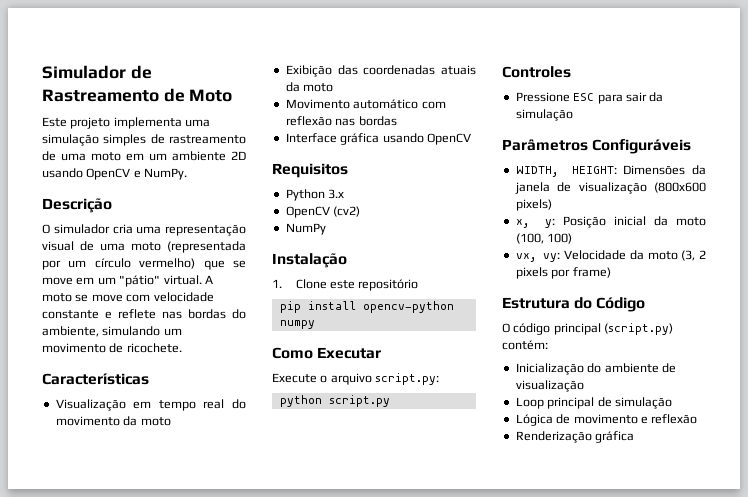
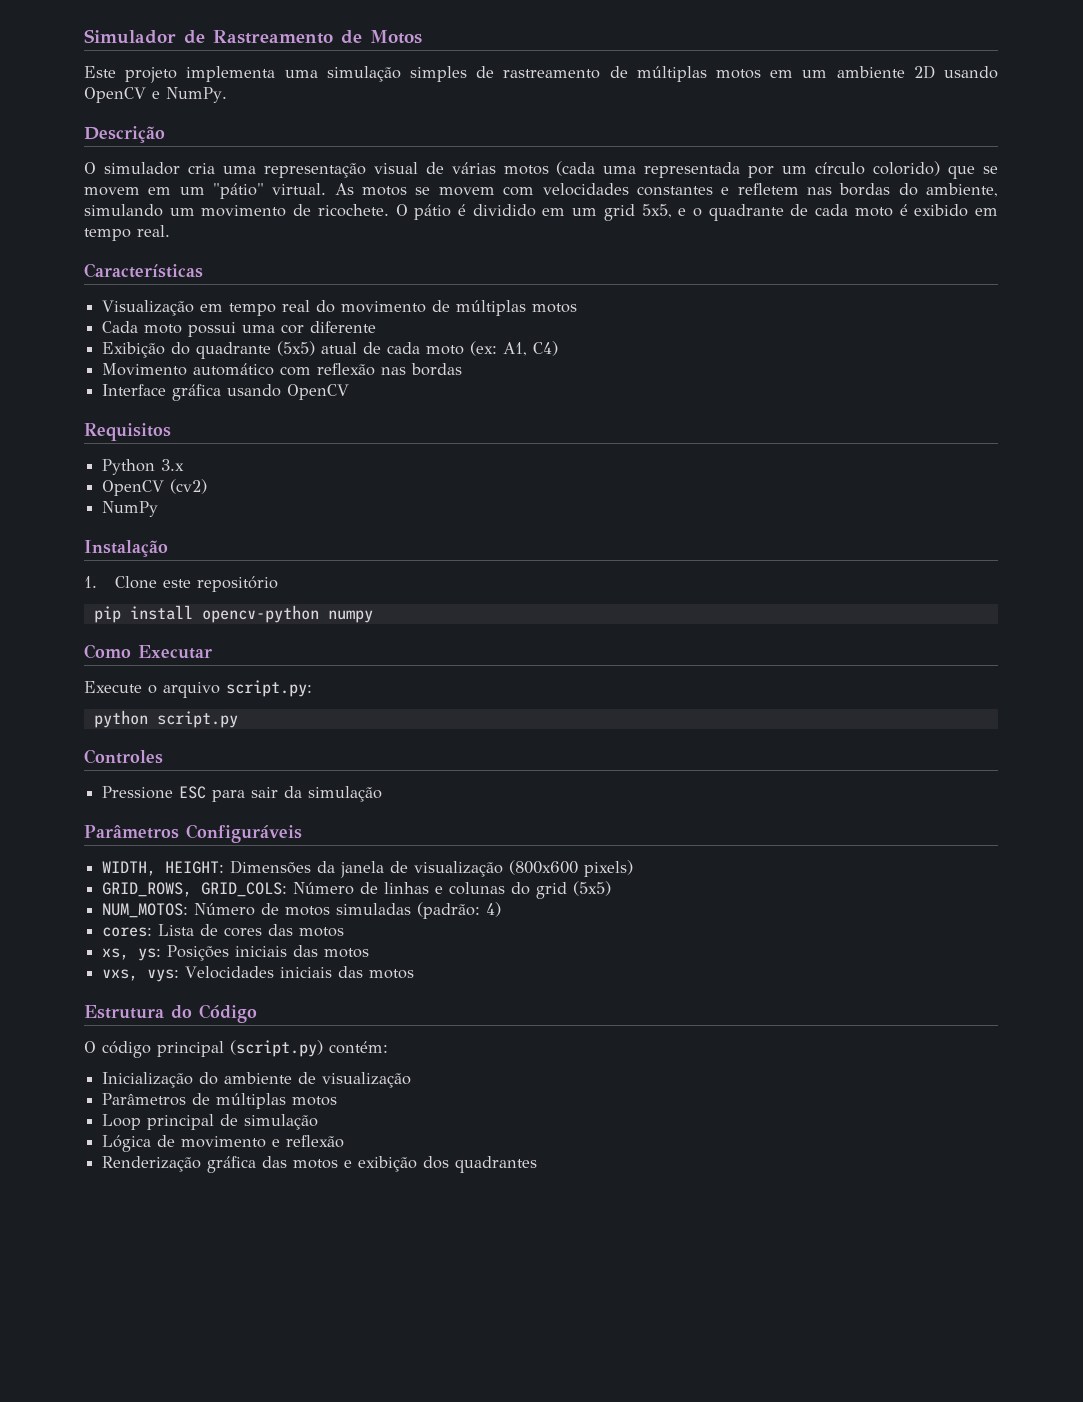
[189,89,233,102] Moto -> [370,30,422,44] Motos
[61,152,121,161] uma moto -> [636,66,761,82] múltiplas motos
[100,241,246,253] uma moto (representada -> [451,161,741,178] várias motos (cada uma representada
[139,258,196,269] vermelho) -> [873,161,941,176] colorido)
[42,277,73,285] move -> [84,187,140,196] movem
[204,275,213,284] [42,292,214,302] [42,309,156,319] A moto se move com velocidade constante e reflete -> [334,183,799,196] As motos se movem com velocidades constantes e refletem
(182, 348) none -> [395,204,998,221] [84,225,170,241] O pátio é dividido em um grid 5x5, e o quadrante de cada moto é exibido em tempo real.
[123,416,171,426] [285,65,476,77] [285,82,334,92] da moto // Exibição das coordenadas atuais da moto -> [432,300,578,316] [102,321,377,337] [102,341,559,359] de múltiplas motos // Cada moto possui uma cor diferente // Exibição do quadrante (5x5) atual de cada moto (ex: A1, C4)
[515,216,706,228] [515,233,573,244] [515,250,706,262] [515,267,611,279] x, y: Posição inicial da moto (100, 100) // vx, vy: Velocidade da moto (3, 2 pixels por frame) -> [102,881,612,899] [102,902,502,919] [102,924,345,937] [102,945,370,961] [102,966,415,982] GRID_ROWS, GRID_COLS: Número de linhas e colunas do grid (5x5) // NUM_MOTOS: Número de motos simuladas (padrão: 4) // cores: Lista de cores das motos // xs, ys: Posições iniciais das motos // vxs, vys: Velocidades iniciais das motos
(584, 386) none -> [102,1093,338,1109] // Parâmetros de múltiplas motos
(635, 437) none -> [262,1156,538,1173] das motos e exibição dos quadrantes

